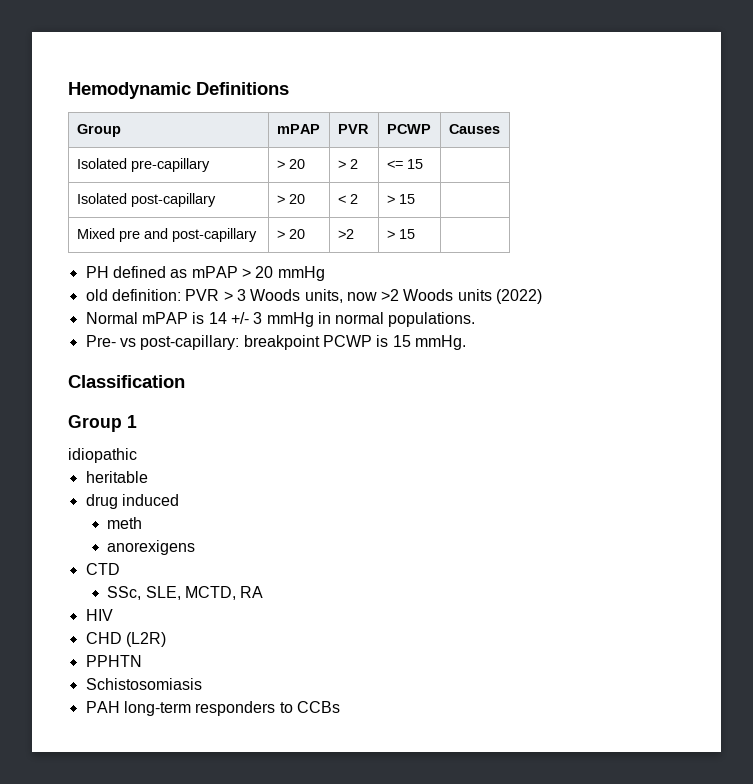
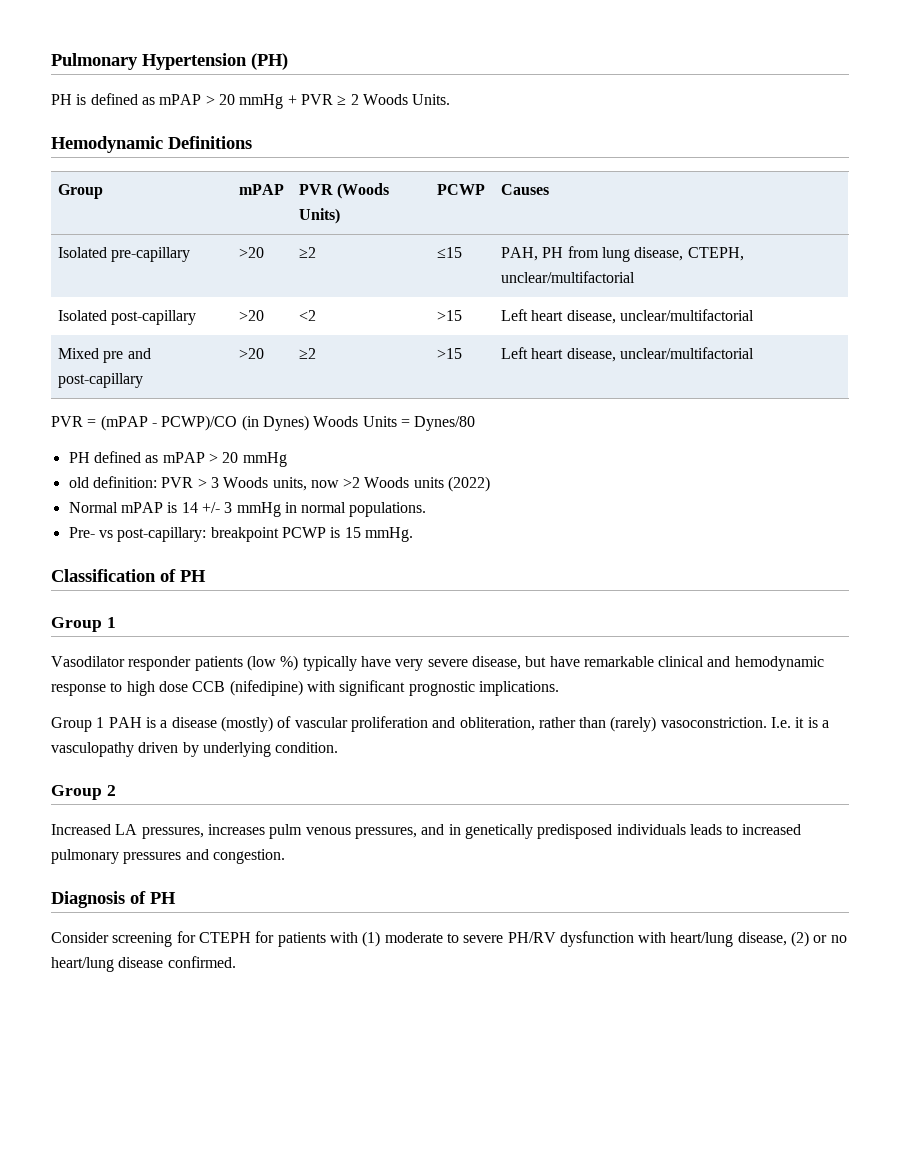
(68, 90) none -> [51,53,288,70] [51,93,451,109] Pulmonary Hypertension (PH) // PH is defined as mPAP > 20 mmHg + PVR ≥ 2 Woods Units. //
(369, 129) none -> [337,183,390,199] [299,208,341,224] (Woods Units)
[276,159,305,169] [337,159,358,169] [386,159,423,169] [76,193,216,207] [276,194,305,204] [337,194,358,204] [386,194,415,204] [76,228,257,242] [276,229,305,239] [337,229,354,239] [386,229,415,239] > 20 | > 2 | <= 15 | // Isolated post-capillary | > 20 | < 2 | > 15 | // Mixed pre and post-capillary | > 20 | >2 | > 15 | -> [239,247,265,258] [299,247,317,258] [437,247,463,258] [501,246,744,262] [501,271,636,283] [58,310,197,325] [239,310,265,321] [299,310,317,321] [437,310,463,321] [501,309,755,324] [58,348,151,363] [58,373,144,388] [239,348,265,359] [299,348,317,359] [437,348,463,359] [501,347,755,362] [51,415,476,431] >20 | ≥2 | ≤15 | PAH, PH from lung disease, CTEPH, unclear/multifactorial // Isolated post-capillary | >20 | <2 | >15 | Left heart disease, unclear/multifactorial // Mixed pre and post-capillary | >20 | ≥2 | >15 | Left heart disease, unclear/multifactorial // PVR = (mPAP - PCWP)/CO (in Dynes) Woods Units = Dynes/80
(185, 381) none -> [160,569,206,582] of PH
[68,448,137,463] [85,471,148,483] [85,494,179,509] [107,517,143,529] [107,540,196,555] [85,563,120,575] [107,586,264,600] [85,609,113,621] [85,632,166,647] [85,655,142,667] [85,678,202,690] [85,701,340,716] idiopathic // heritable // drug induced // meth // anorexigens // CTD // SSc, SLE, MCTD, RA // HIV // CHD (L2R) // PPHTN // Schistosomiasis // PAH long-term responders to CCBs -> [51,655,824,671] [51,680,559,696] [51,716,830,732] [51,742,339,757] [51,785,116,800] [51,824,802,839] [51,849,285,864] [51,891,176,908] [51,931,847,947] [51,956,236,972] Vasodilator responder patients (low %) typically have very severe disease, but have remarkable clinical and hemodynamic response to high dose CCB (nifedipine) with significant prognostic implications. // Group 1 PAH is a disease (mostly) of vascular proliferation and obliteration, rather than (rarely) vasoconstriction. I.e. it is a vasculopathy driven by underlying condition. // Group 2 // Increased LA pressures, increases pulm venous pressures, and in genetically predisposed individuals leads to increased pulmonary pressures and congestion. // Diagnosis of PH // Consider screening for CTEPH for patients with (1) moderate to severe PH/RV dysfunction with heart/lung disease, (2) or no heart/lung disease confirmed.

